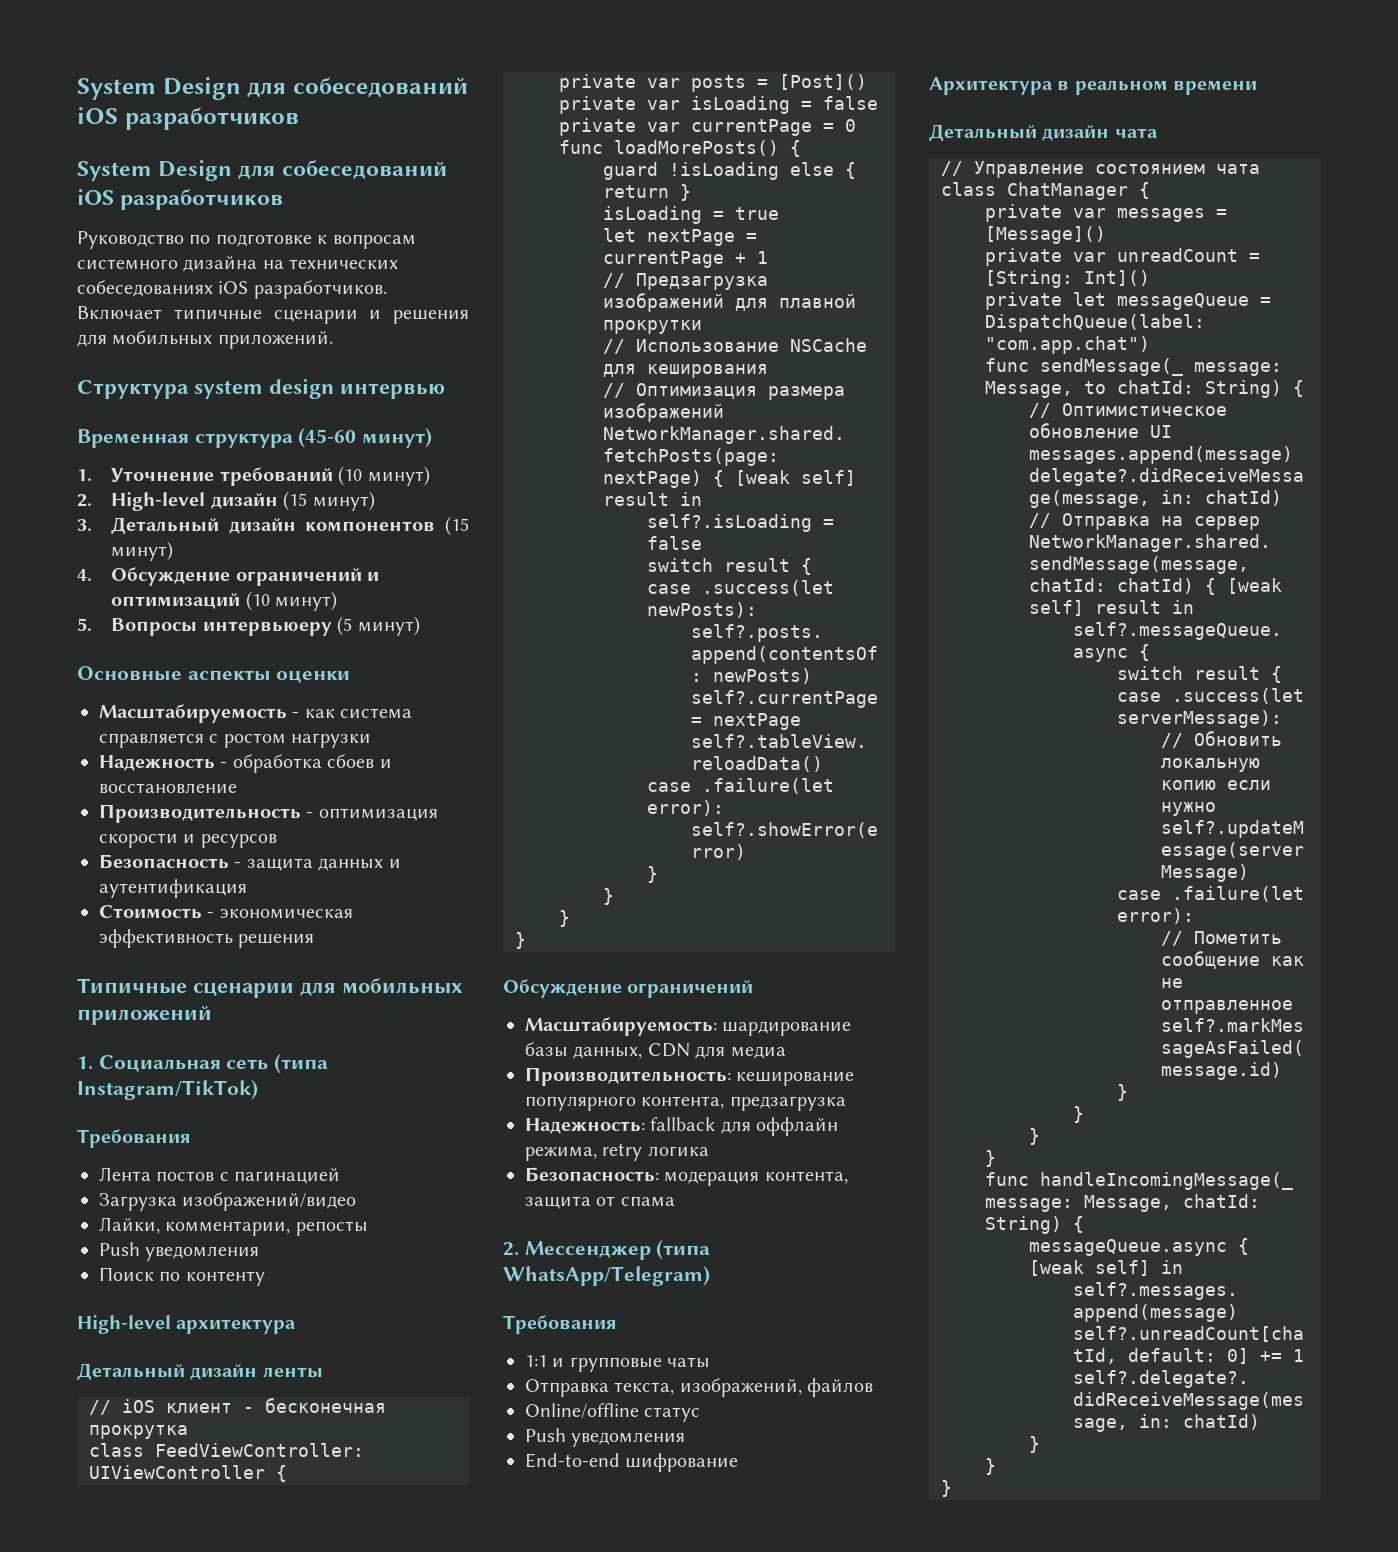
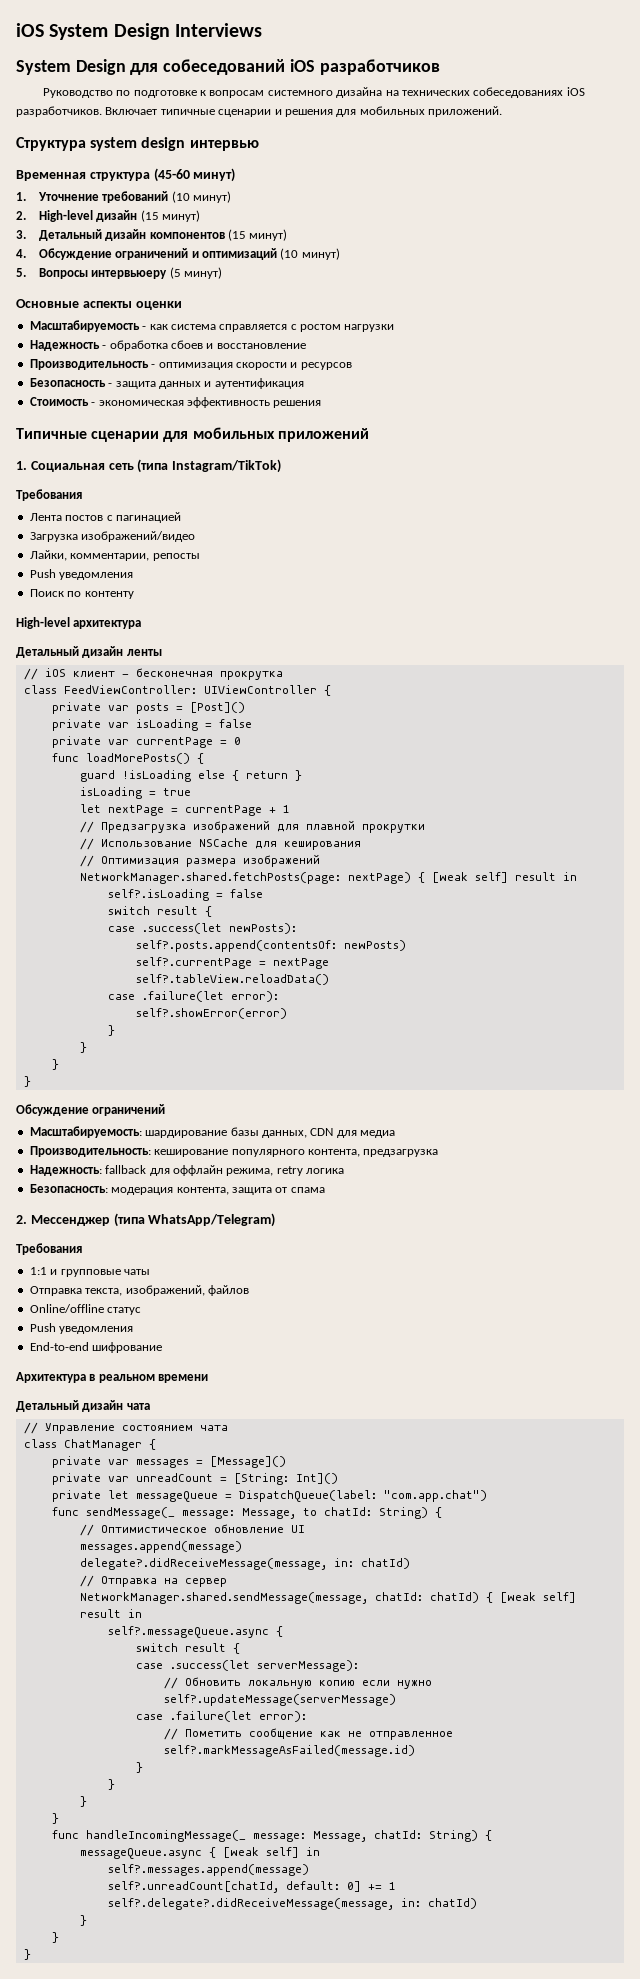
[77,77,468,100] [77,107,299,130] System Design для собеседований iOS разработчиков -> [16,23,262,40] iOS System Design Interviews

